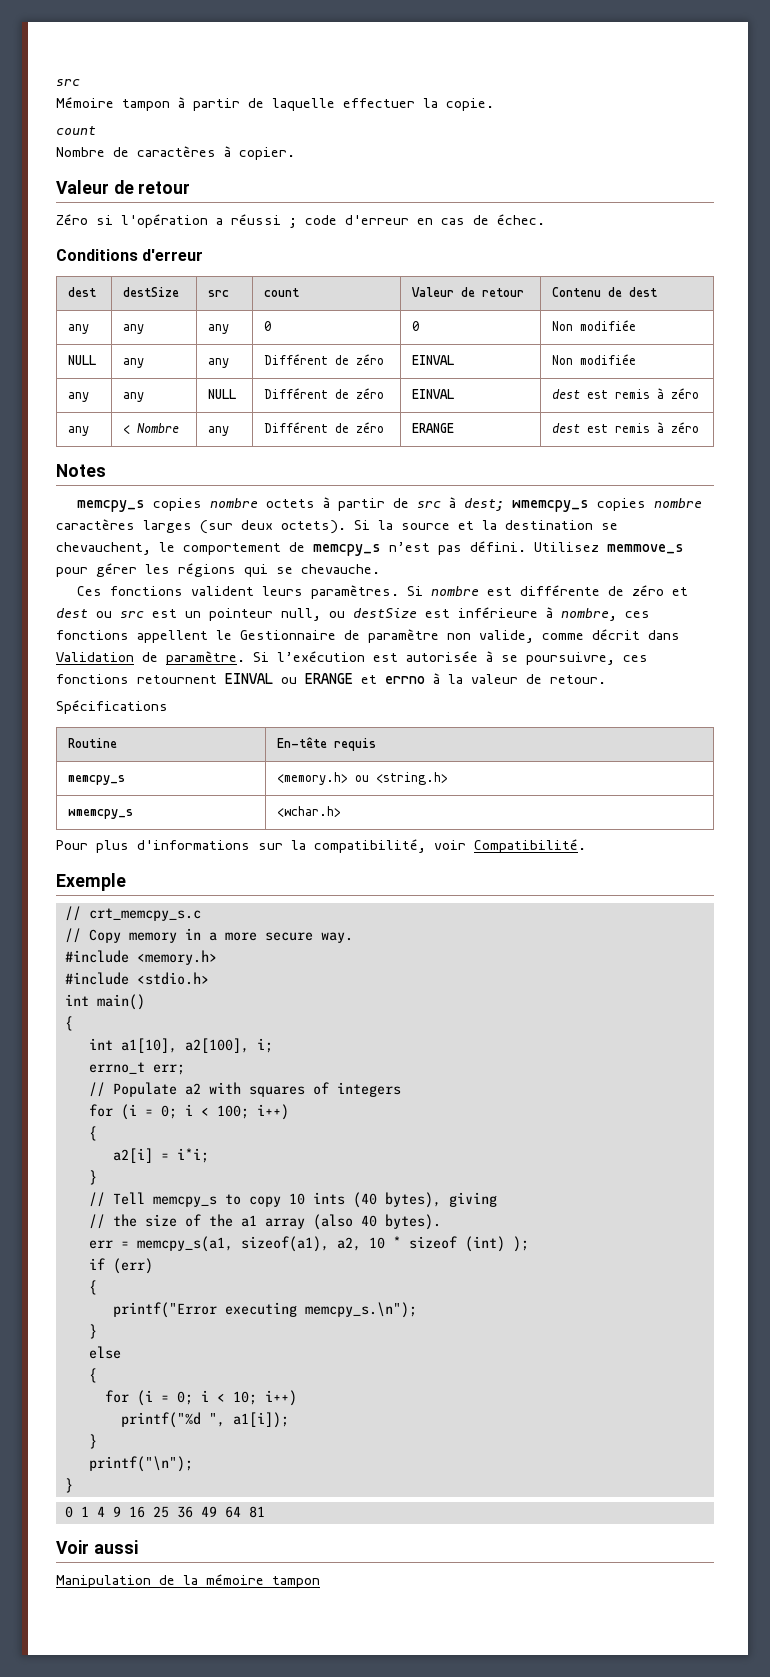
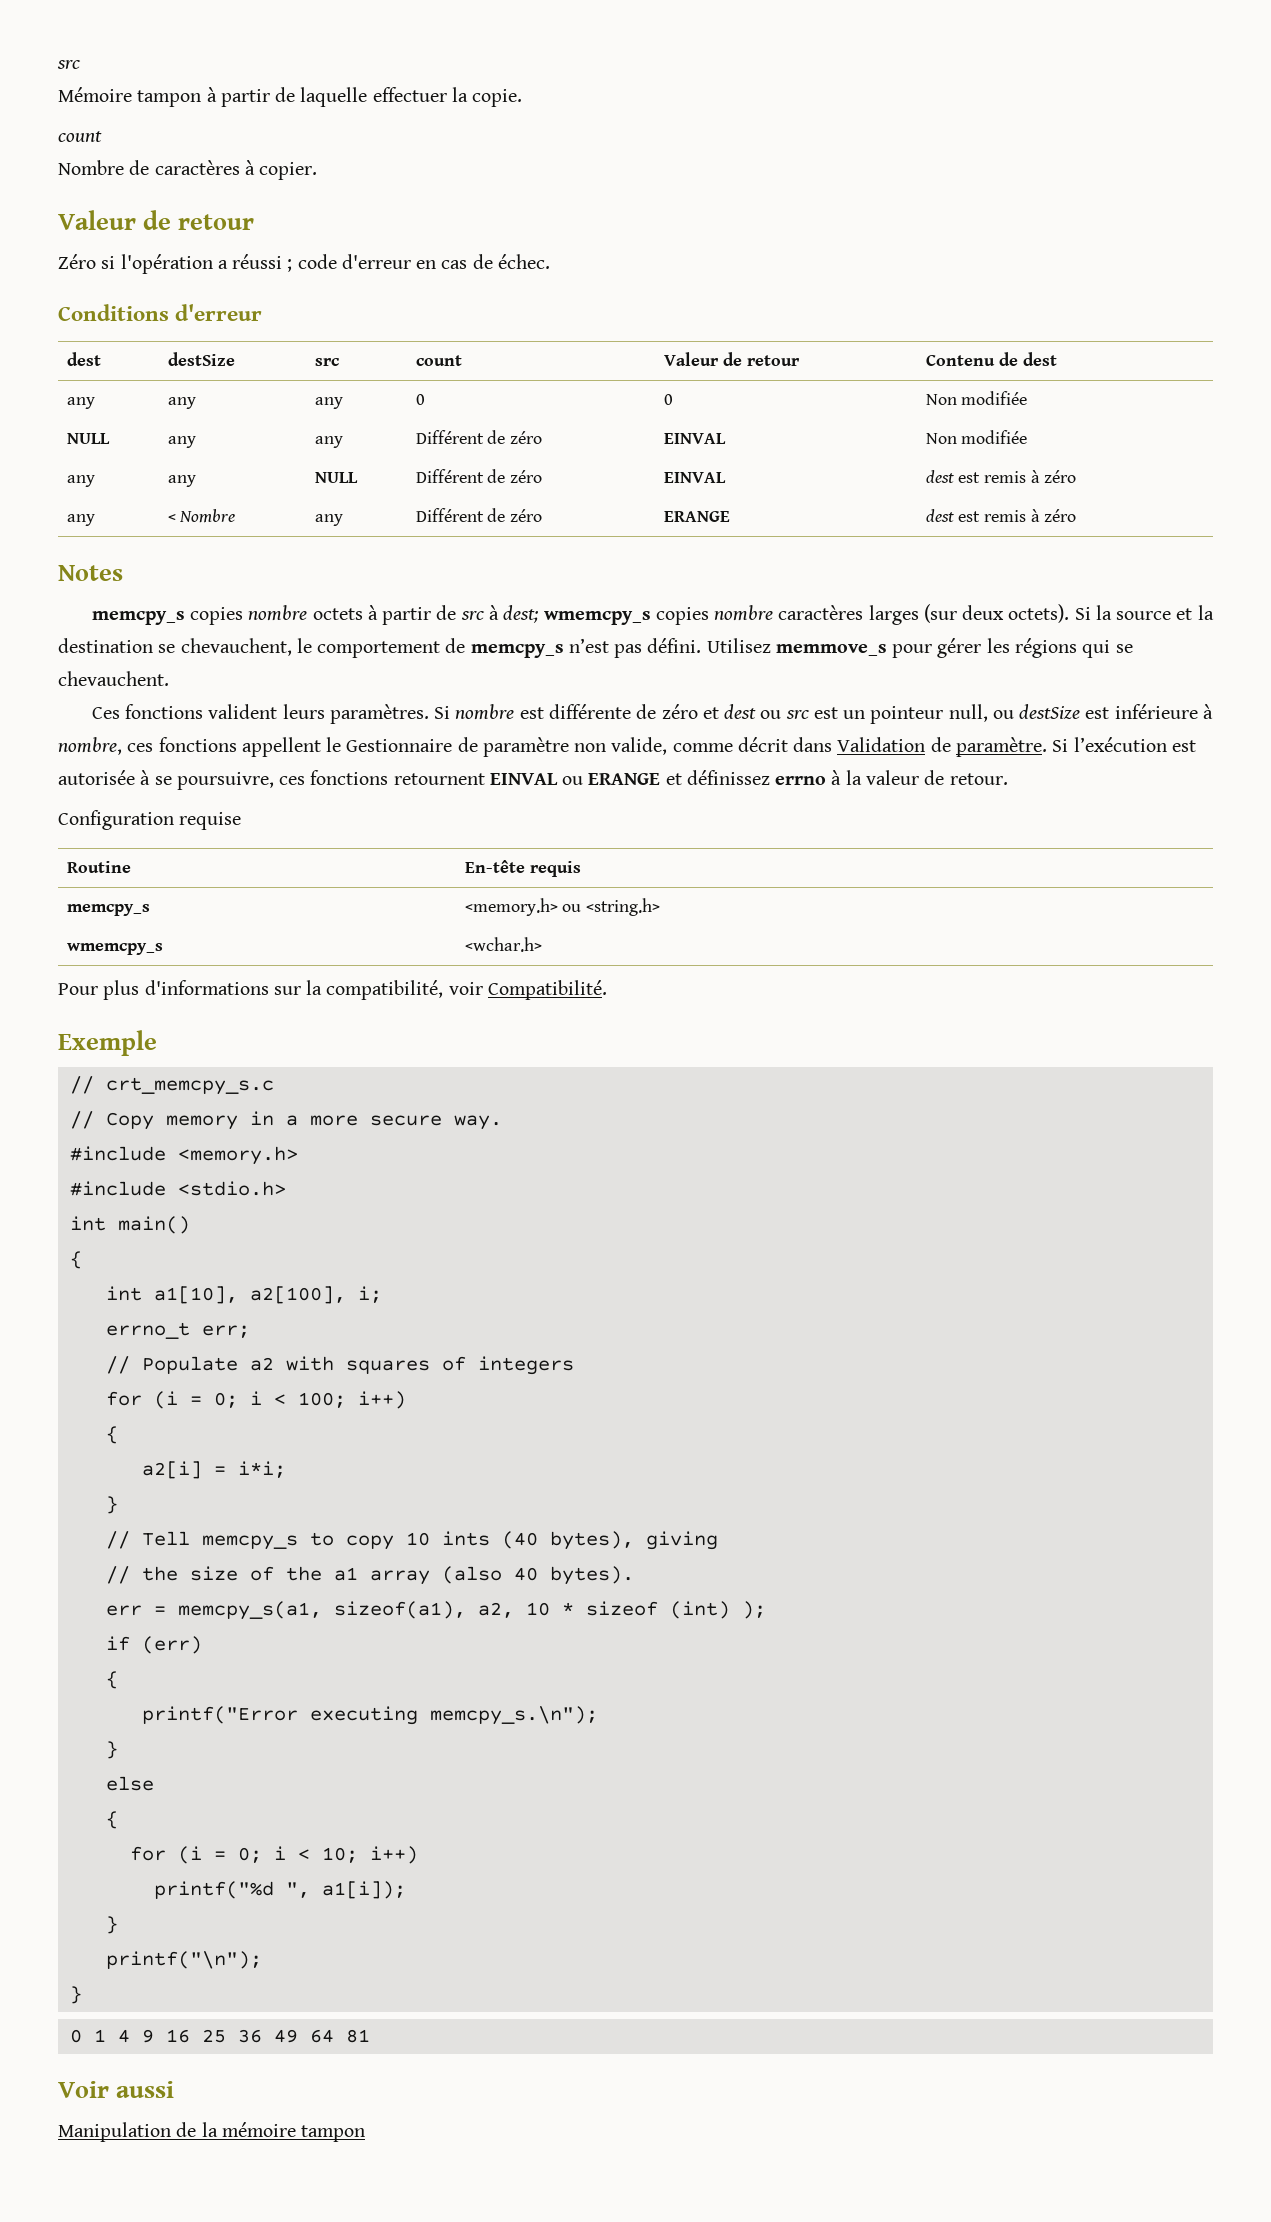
[301,564,380,574] chevauche. -> [58,671,169,686] chevauchent.
(377, 679) none -> [686,770,770,785] définissez
[56,700,168,714] Spécifications -> [58,810,242,830] Configuration requise

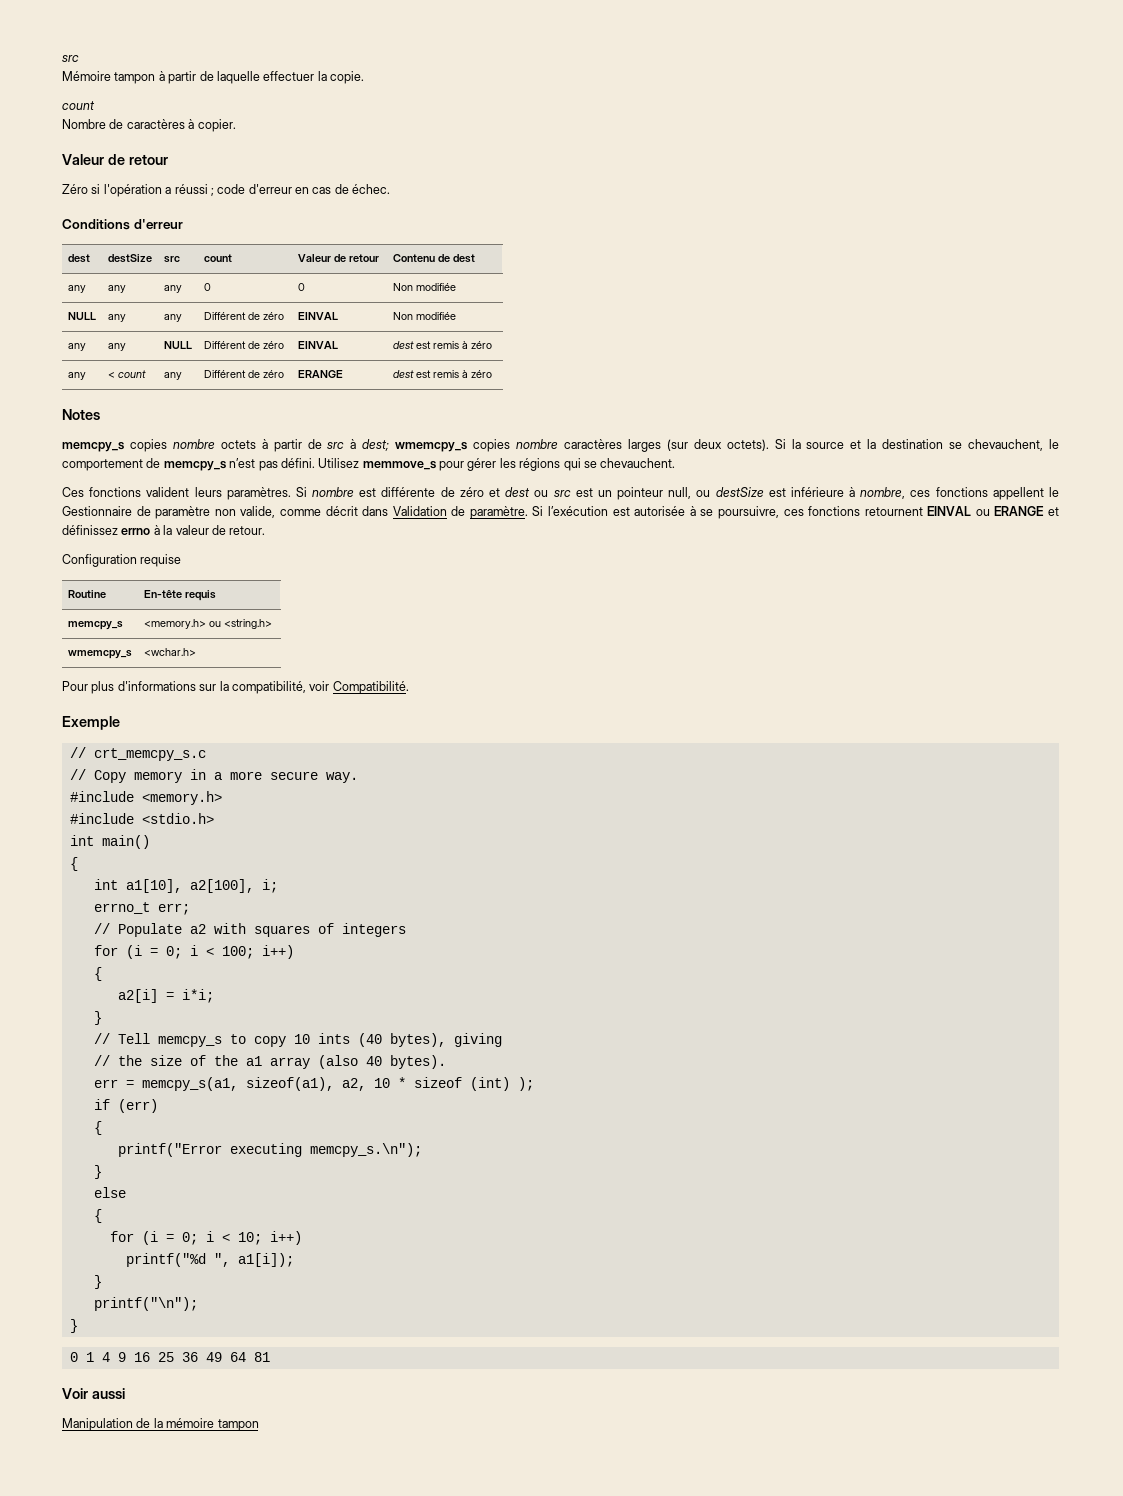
[179,509,236,523] Nombre -> [117,370,146,378] count

